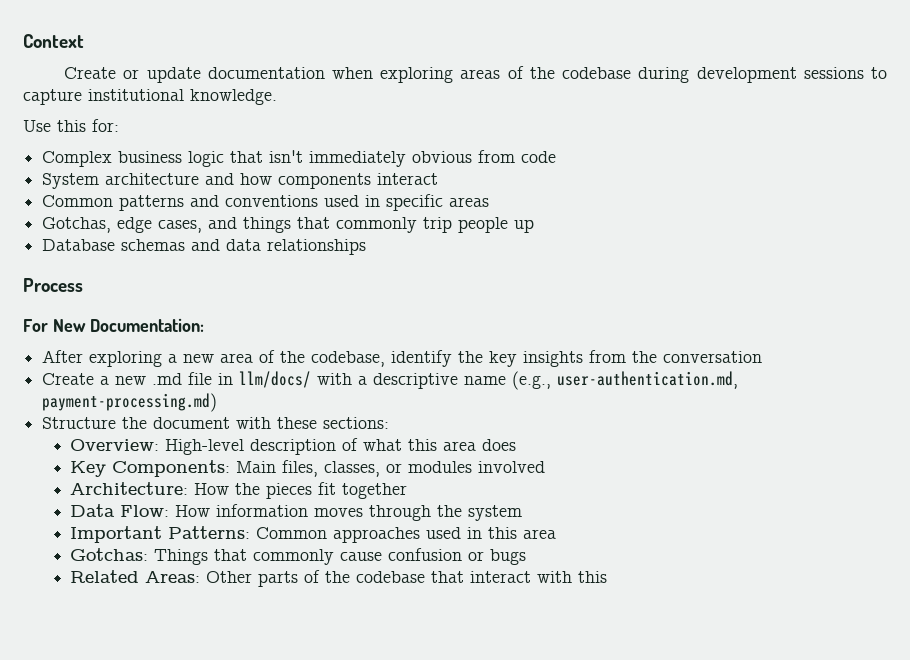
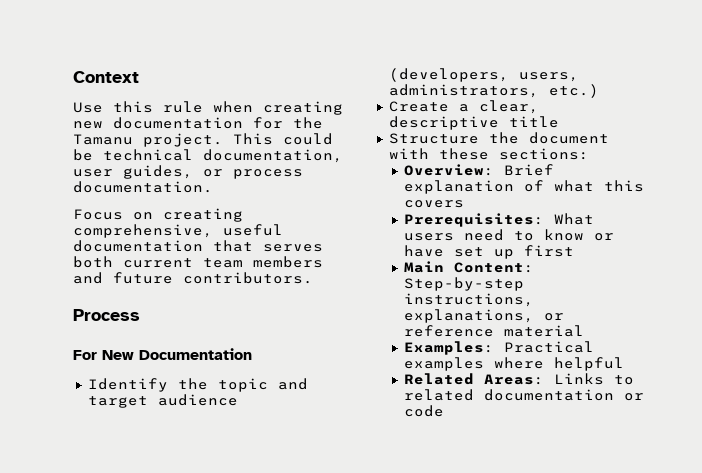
[64,66,887,83] [23,89,277,105] [23,119,119,132] [42,150,557,167] [42,173,439,189] [42,194,490,211] [42,217,535,233] [42,239,367,255] [23,278,83,292] [23,318,204,332] [42,350,763,367] [42,371,739,390] [42,393,218,412] Create or update documentation when exploring areas of the codebase during development sessions to capture institutional knowledge. // Use this for: // Complex business logic that isn't immediately obvious from code // System architecture and how components interact // Common patterns and conventions used in specific areas // Gotchas, edge cases, and things that commonly trip people up // Database schemas and data relationships // Process // For New Documentation: // After exploring a new area of the codebase, identify the key insights from the conversation // Create a new .md file in llm/docs/ with a descriptive name (e.g., user-authentication.md, payment-processing.md) -> [73,101,343,115] [73,117,323,129] [73,133,333,147] [73,149,343,163] [73,165,303,179] [73,181,213,193] [73,208,243,222] [73,224,283,238] [73,240,323,252] [73,256,323,268] [73,272,313,284] [73,309,140,321] [73,348,252,360] [87,378,308,392] [87,394,238,408] [388,68,579,82] [388,84,599,98] [388,100,539,114] [388,116,559,130] Use this rule when creating new documentation for the Tamanu project. This could be technical documentation, user guides, or process documentation. // Focus on creating comprehensive, useful documentation that serves both current team members and future contributors. // Process // For New Documentation // Identify the topic and target audience (developers, users, administrators, etc.) // Create a clear, descriptive title
[165,439,337,455] High-level description -> [504,164,555,176] [404,180,515,194] Brief explanation
[443,439,517,451] [70,460,546,477] [70,482,408,499] [70,504,523,521] [70,526,557,543] [70,548,527,565] [70,570,608,587] area does // Key Components: Main files, classes, or modules involved // Architecture: How the pieces fit together // Data Flow: How information moves through the system // Important Patterns: Common approaches used in this area // Gotchas: Things that commonly cause confusion or bugs // Related Areas: Other parts of the codebase that interact with this -> [404,200,465,208] [404,213,595,227] [404,229,615,241] [404,245,575,259] [404,261,535,273] [404,277,525,291] [404,293,535,307] [404,309,565,323] [404,325,585,337] [404,341,595,355] [404,357,625,371] [404,373,635,385] [404,389,645,401] [404,405,445,417] covers // Prerequisites: What users need to know or have set up first // Main Content: Step-by-step instructions, explanations, or reference material // Examples: Practical examples where helpful // Related Areas: Links to related documentation or code

